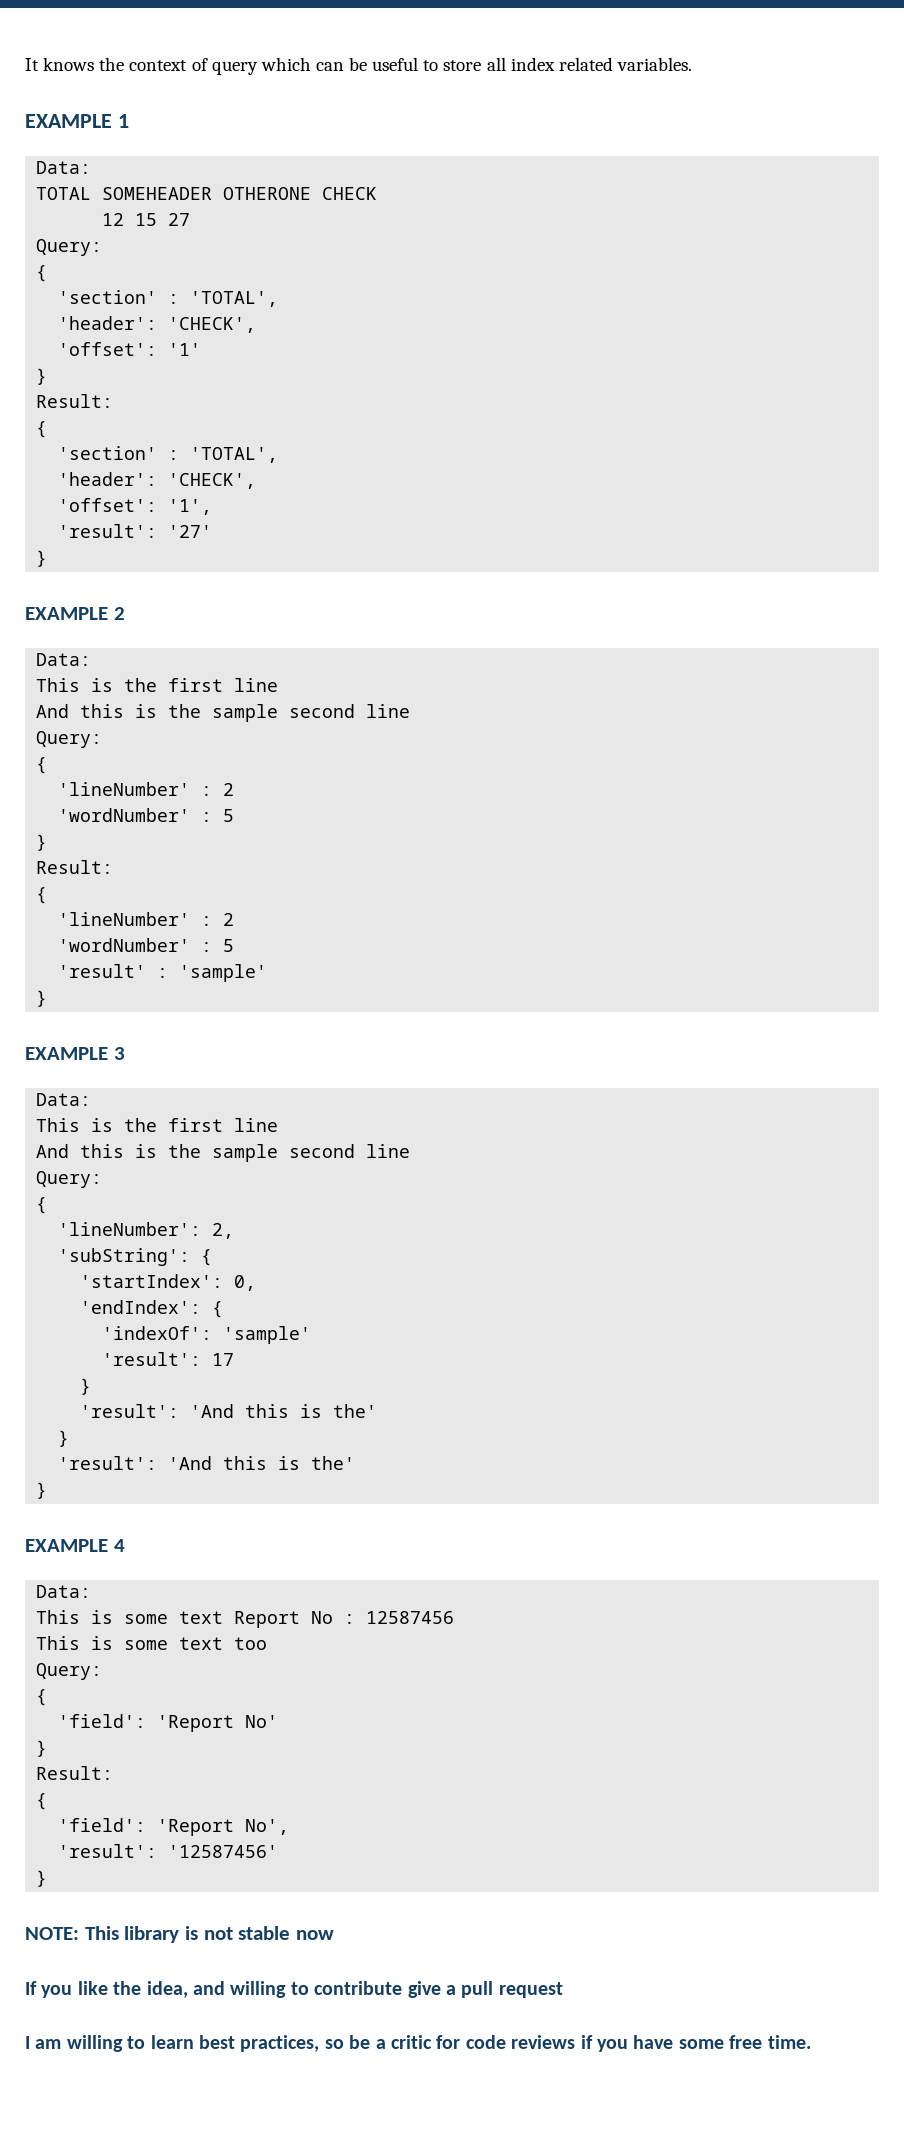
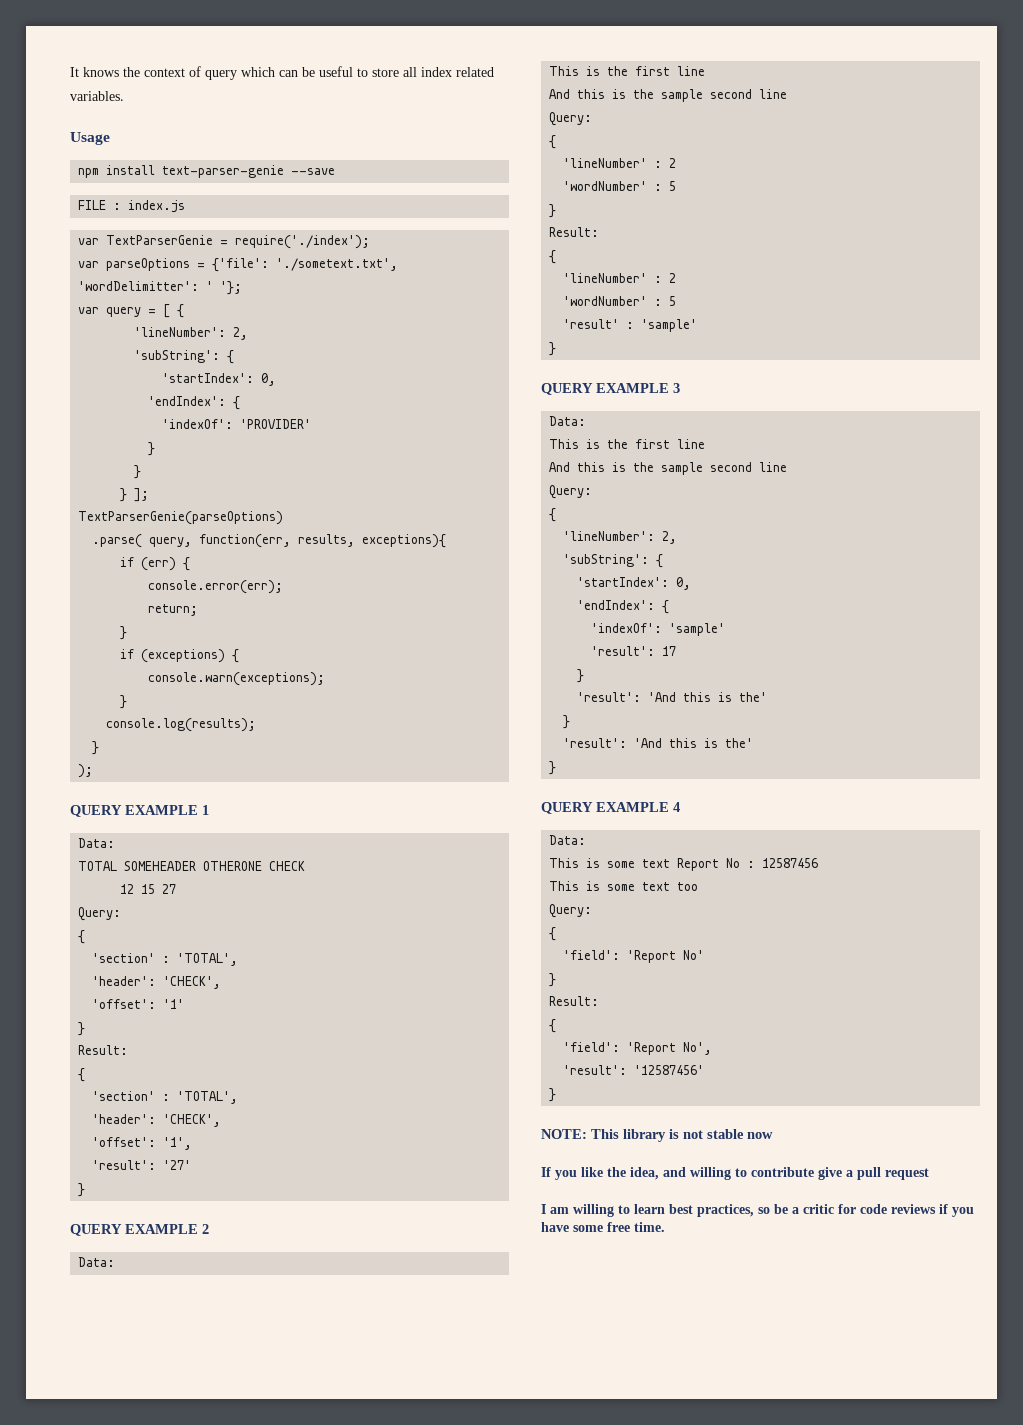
(692, 64) none -> [70,132,110,145] [78,165,336,178] [78,200,186,213] [78,235,371,249] [78,258,399,272] [78,281,243,295] [78,304,185,318] [134,327,249,340] [134,350,235,364] [162,373,277,386] [148,396,241,410] [162,419,312,429] [148,442,156,456] [134,465,142,479] [120,488,150,502] [78,511,284,525] [92,534,447,548] [120,557,191,571] [148,580,284,594] [148,604,199,616] [120,626,128,640] [120,649,240,663] [148,672,326,686] [120,695,128,709] [106,718,257,732] [92,741,100,755] [78,764,94,778] [70,805,122,817] Usage // npm install text-parser-genie --save // FILE : index.js // var TextParserGenie = require('./index'); // var parseOptions = {'file': './sometext.txt', 'wordDelimitter': ' '}; // var query = [ { // 'lineNumber': 2, // 'subString': { // 'startIndex': 0, // 'endIndex': { // 'indexOf': 'PROVIDER' // } // } // } ]; // TextParserGenie(parseOptions) // .parse( query, function(err, results, exceptions){ // if (err) { // console.error(err); // return; // } // if (exceptions) { // console.warn(exceptions); // } // console.log(results); // } // ); // QUERY
(48, 558) none -> [70,1224,122,1236] QUERY
(48, 998) none -> [541,383,593,395] QUERY
(48, 1490) none -> [541,802,593,814] QUERY

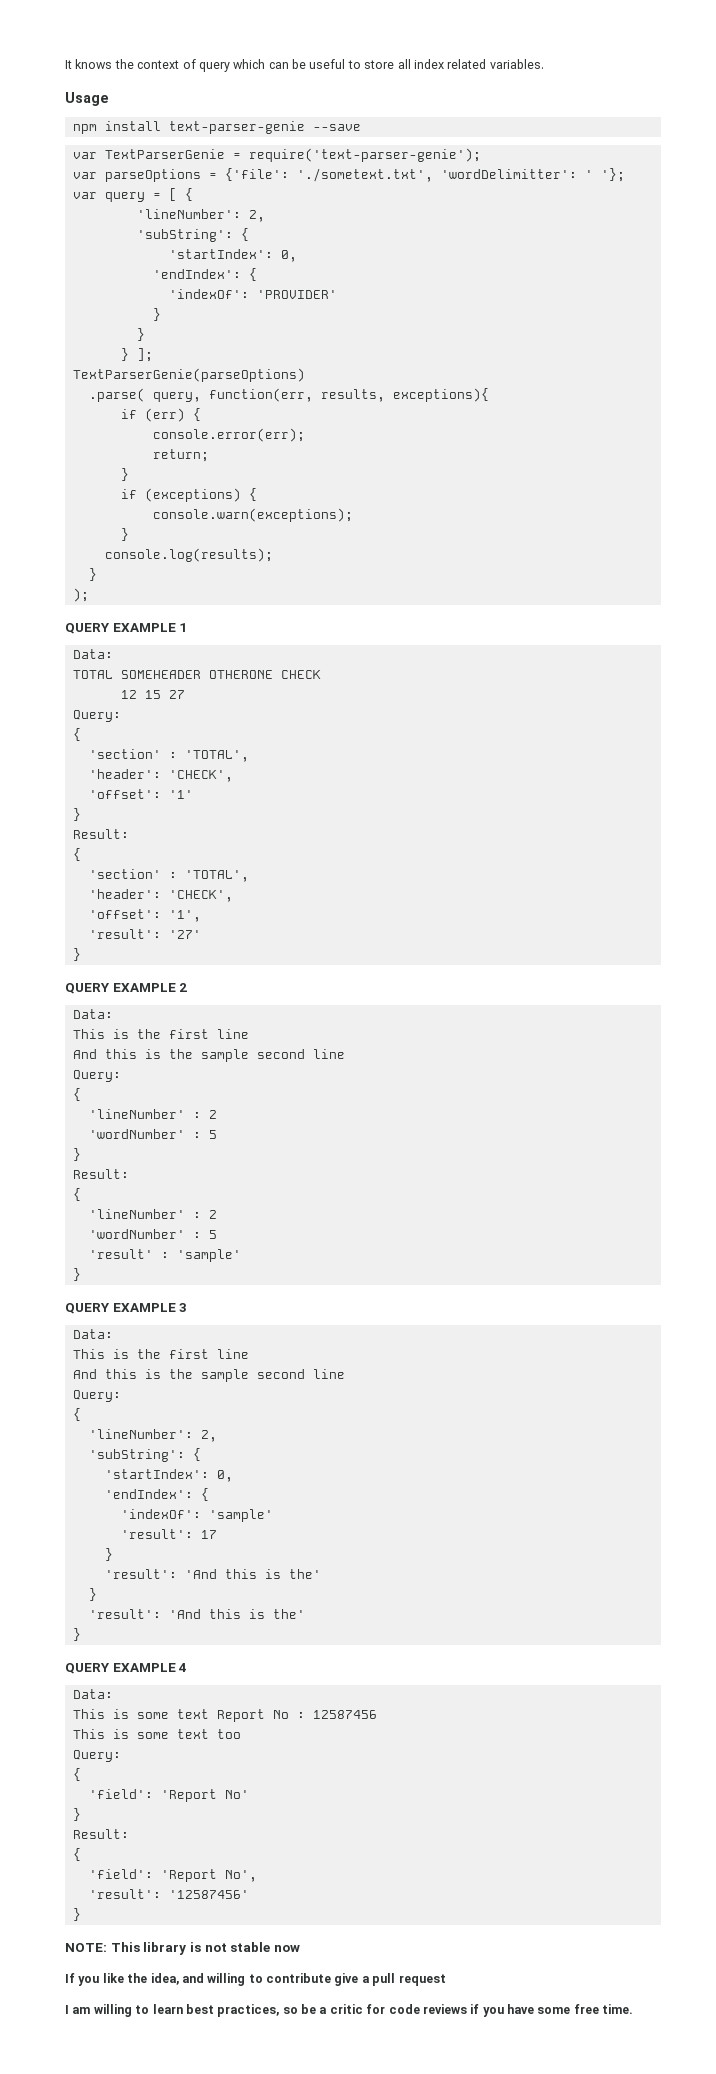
[78,200,186,213] // FILE : index.js -> (361, 127) none
[235,235,371,249] require('./index'); -> [248,148,481,162] require('text-parser-genie');

